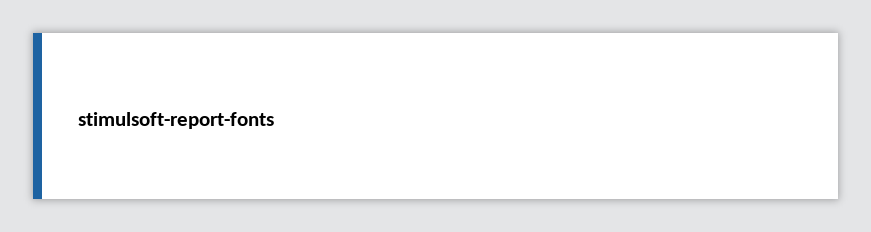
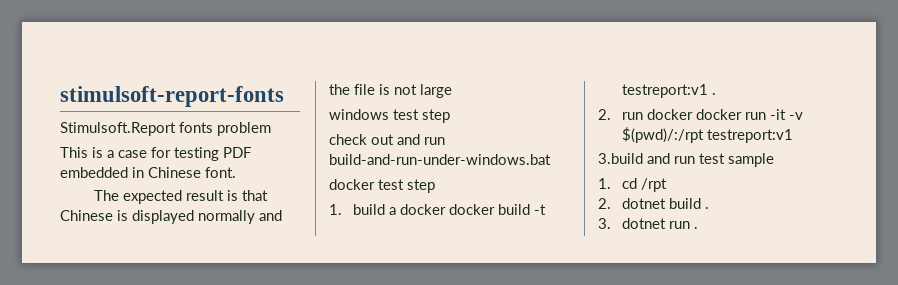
(274, 120) none -> [60,122,271,136] [60,147,251,161] [60,167,236,178] [93,190,268,204] [60,210,282,224] [329,84,452,98] [329,109,450,123] [329,134,445,145] [329,154,551,165] [329,179,435,193] [329,204,546,215] [621,84,716,98] [598,109,803,120] [621,127,793,143] [598,153,774,167] [598,178,667,192] [598,198,709,209] [598,218,698,229] // Stimulsoft.Report fonts problem // This is a case for testing PDF embedded in Chinese font. // The expected result is that Chinese is displayed normally and the file is not large // windows test step // check out and run build-and-run-under-windows.bat // docker test step // 1. build a docker docker build -t testreport:v1 . // 2. run docker docker run -it -v $(pwd)/:/rpt testreport:v1 // 3.build and run test sample // 1. cd /rpt // 2. dotnet build . // 3. dotnet run .

